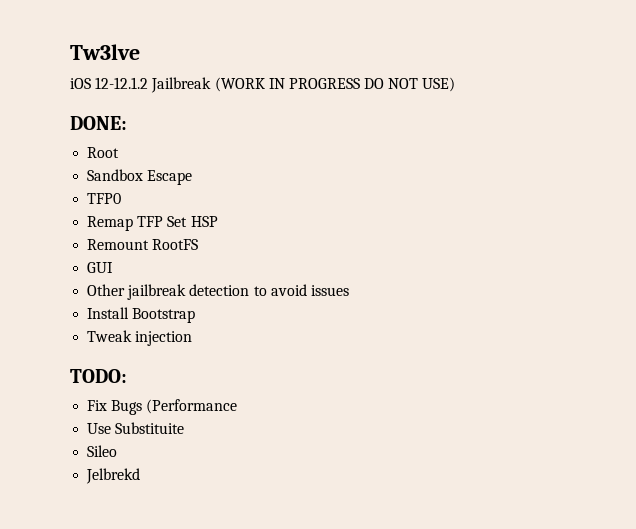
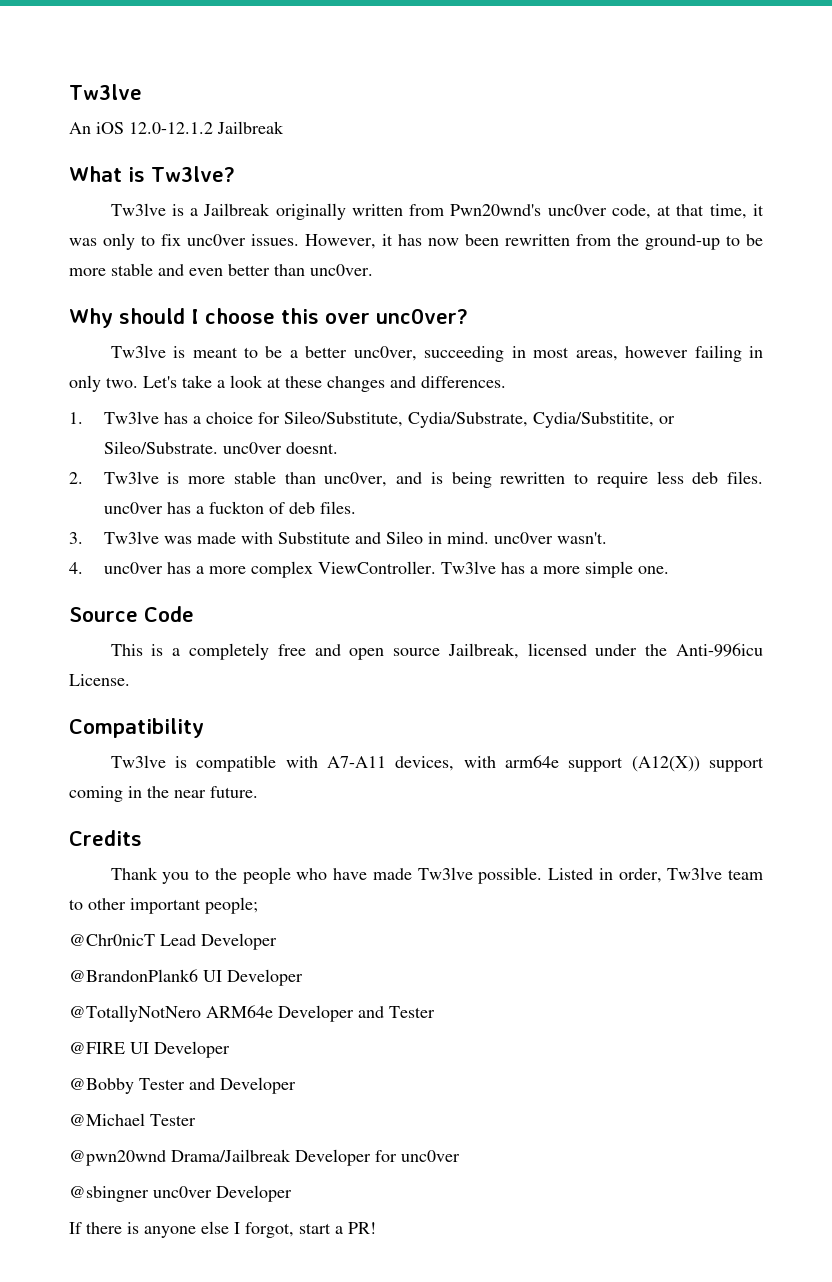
[70,77,456,93] [70,116,127,130] [87,147,120,158] [87,169,193,185] [87,193,122,204] [87,216,218,231] [87,239,199,250] [87,262,114,273] [87,284,349,300] [87,307,196,323] [87,330,193,346] [70,369,127,383] [87,399,238,415] [87,422,185,434] [87,445,118,457] [86,468,141,484] iOS 12-12.1.2 Jailbreak (WORK IN PROGRESS DO NOT USE) // DONE: // Root // Sandbox Escape // TFP0 // Remap TFP Set HSP // Remount RootFS // GUI // Other jailbreak detection to avoid issues // Install Bootstrap // Tweak injection // TODO: // Fix Bugs (Performance // Use Substituite // Sileo // Jelbrekd -> [69,121,284,134] [69,166,235,182] [110,203,764,220] [69,233,763,250] [69,263,373,276] [69,308,468,328] [110,345,763,362] [69,375,506,392] [69,411,675,428] [103,441,338,454] [69,471,763,488] [103,501,356,514] [69,531,607,544] [69,561,669,578] [69,606,194,622] [110,643,764,660] [69,674,130,686] [69,718,204,738] [110,755,764,772] [69,786,258,802] [69,830,142,846] [110,867,764,884] [69,897,258,914] [69,933,277,950] [69,969,303,986] [69,1005,435,1022] [69,1041,230,1058] [69,1077,296,1094] [69,1113,196,1126] [69,1149,460,1166] [69,1185,292,1202] [69,1221,376,1238] An iOS 12.0-12.1.2 Jailbreak // What is Tw3lve? // Tw3lve is a Jailbreak originally written from Pwn20wnd's unc0ver code, at that time, it was only to fix unc0ver issues. However, it has now been rewritten from the ground-up to be more stable and even better than unc0ver. // Why should I choose this over unc0ver? // Tw3lve is meant to be a better unc0ver, succeeding in most areas, however failing in only two. Let's take a look at these changes and differences. // 1. Tw3lve has a choice for Sileo/Substitute, Cydia/Substrate, Cydia/Substitite, or Sileo/Substrate. unc0ver doesnt. // 2. Tw3lve is more stable than unc0ver, and is being rewritten to require less deb files. unc0ver has a fuckton of deb files. // 3. Tw3lve was made with Substitute and Sileo in mind. unc0ver wasn't. // 4. unc0ver has a more complex ViewController. Tw3lve has a more simple one. // Source Code // This is a completely free and open source Jailbreak, licensed under the Anti-996icu License. // Compatibility // Tw3lve is compatible with A7-A11 devices, with arm64e support (A12(X)) support coming in the near future. // Credits // Thank you to the people who have made Tw3lve possible. Listed in order, Tw3lve team to other important people; // @Chr0nicT Lead Developer // @BrandonPlank6 UI Developer // @TotallyNotNero ARM64e Developer and Tester // @FIRE UI Developer // @Bobby Tester and Developer // @Michael Tester // @pwn20wnd Drama/Jailbreak Developer for unc0ver // @sbingner unc0ver Developer // If there is anyone else I forgot, start a PR!

